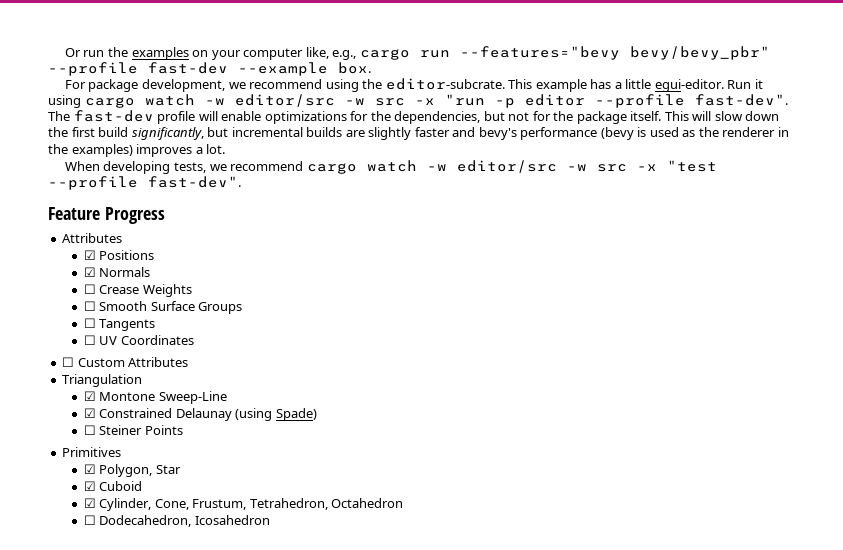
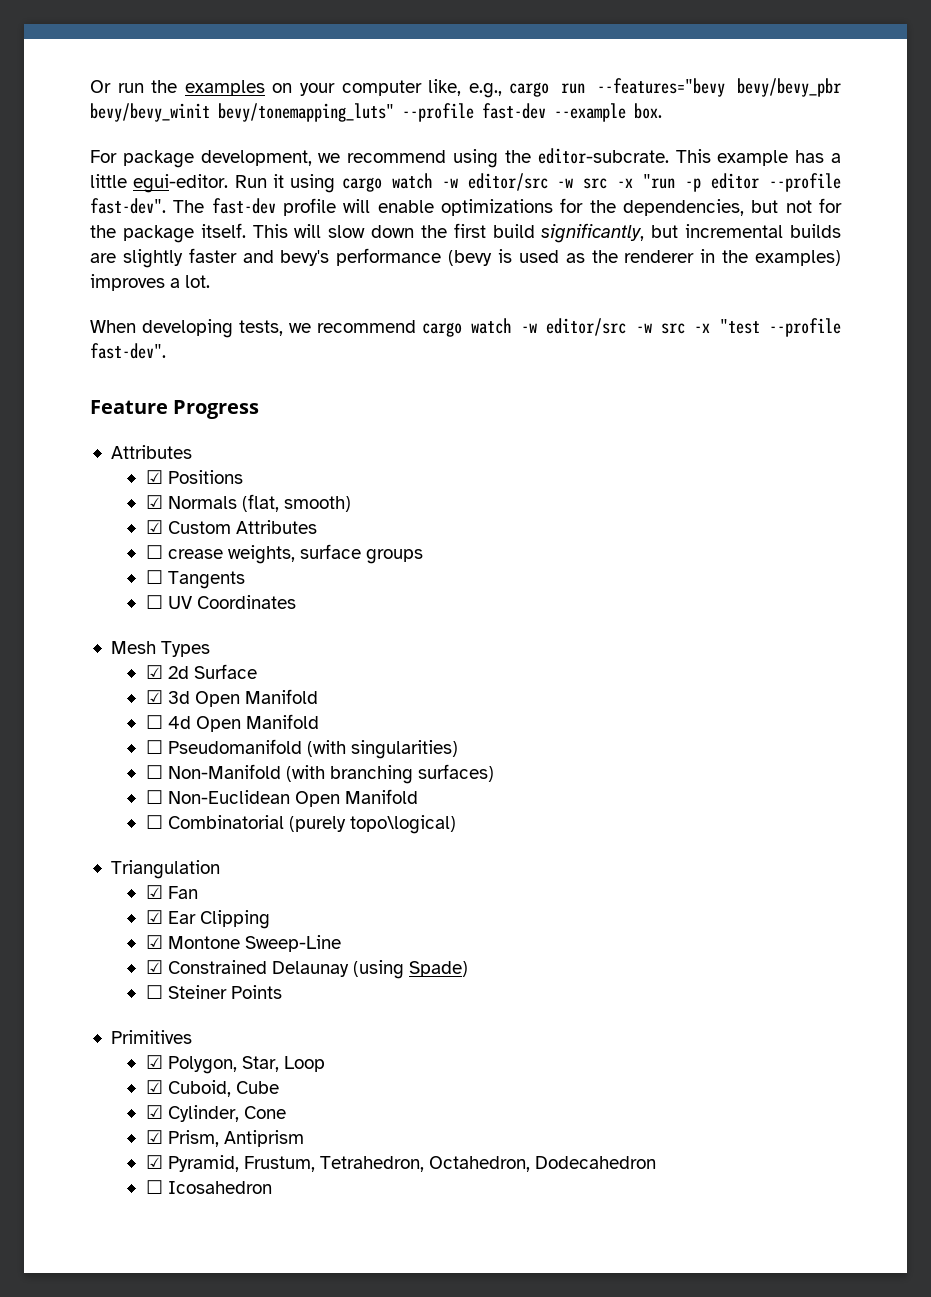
[629,46,770,60] bevy/bevy_pbr" -> [737,78,842,97] [90,103,394,122] bevy/bevy_pbr bevy/bevy_winit bevy/tonemapping_luts"
[83,284,192,297] [83,301,243,314] // ☐ Crease Weights // ☐ Smooth Surface Groups -> [241,494,351,512] [145,520,317,534] [145,544,424,564] (flat, smooth) // ☑ Custom Attributes // ☐ crease weights, surface groups
[62,357,189,367] [62,374,143,387] ☐ Custom Attributes // Triangulation -> [110,641,211,657] [145,664,257,679] [145,689,318,707] [145,714,319,732] [145,739,458,759] [145,764,495,784] [145,789,418,807] [145,815,456,834] [110,860,220,879] [145,885,198,899] [145,910,270,929] Mesh Types // ☑ 2d Surface // ☑ 3d Open Manifold // ☐ 4d Open Manifold // ☐ Pseudomanifold (with singularities) // ☐ Non-Manifold (with branching surfaces) // ☐ Non-Euclidean Open Manifold // ☐ Combinatorial (purely topo\logical) // Triangulation // ☑ Fan // ☑ Ear Clipping
[155,465,181,474] [83,481,143,491] Star // ☑ Cuboid -> [241,1056,325,1072] [145,1080,279,1097] Star, Loop // ☑ Cuboid, Cube
[154,498,404,510] [83,515,192,527] Cone, Frustum, Tetrahedron, Octahedron // ☐ Dodecahedron, -> [243,1106,286,1119] [145,1130,304,1147] [145,1155,657,1172] [145,1180,163,1194] Cone // ☑ Prism, Antiprism // ☑ Pyramid, Frustum, Tetrahedron, Octahedron, Dodecahedron // ☐

